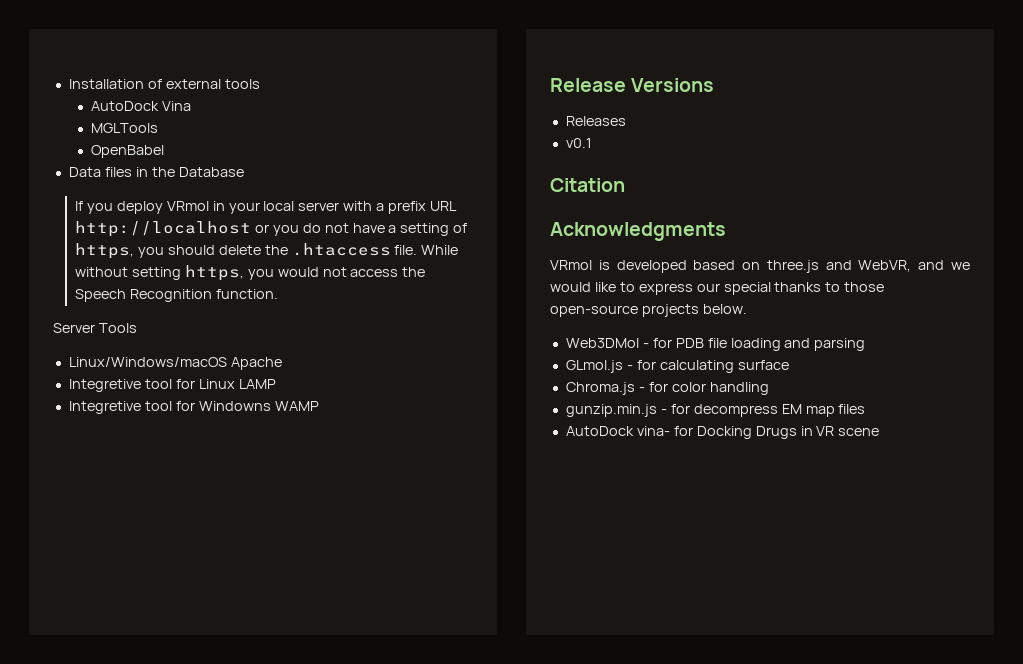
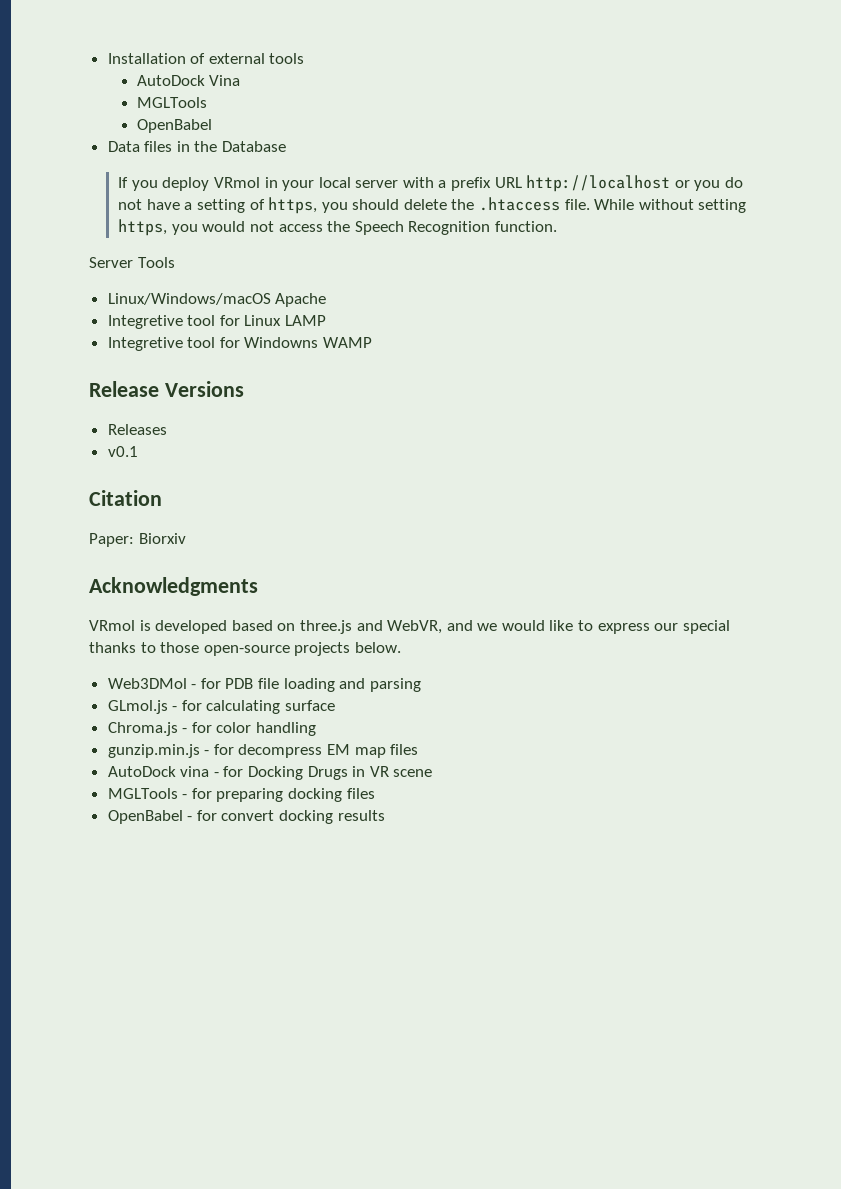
(625, 185) none -> [89,533,186,547] // Paper: Biorxiv
[636,426,670,436] vina- -> [180,766,219,777] vina -
(880, 432) none -> [107,788,375,802] [107,810,385,824] // MGLTools - for preparing docking files // OpenBabel - for convert docking results

